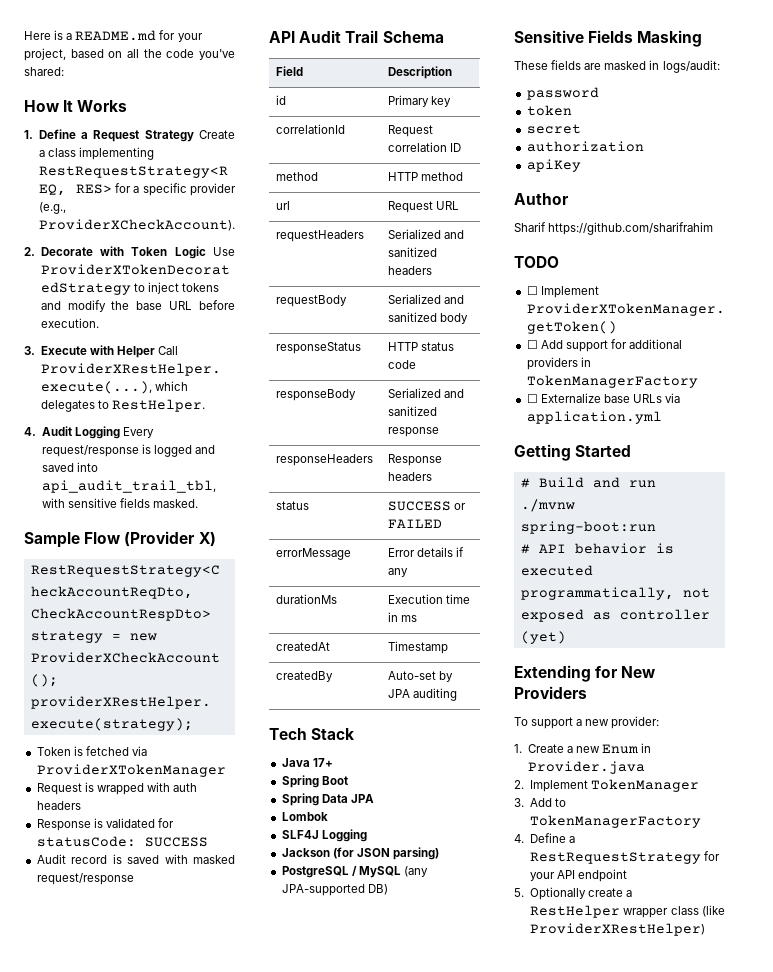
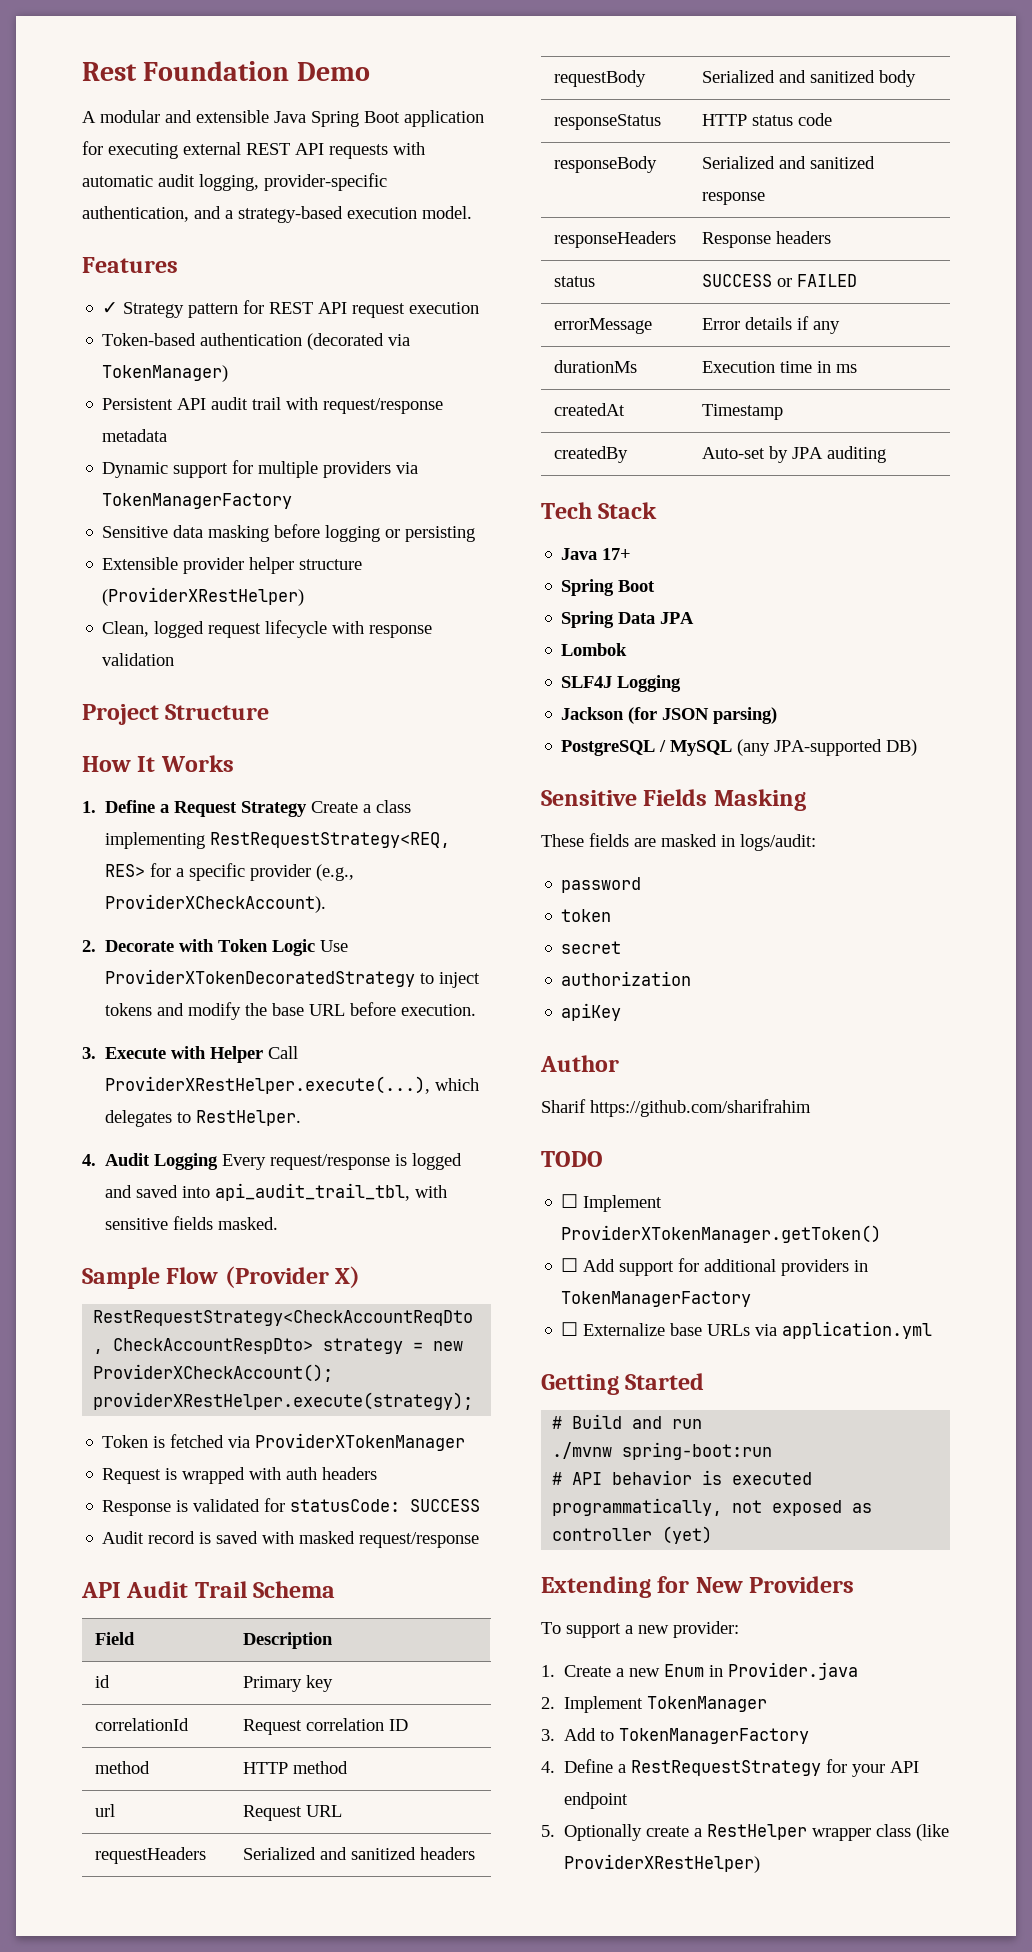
[24,30,203,42] [24,48,235,61] [24,67,64,76] Here is a README.md for your project, based on all the code you've shared: -> [82,61,370,81] [82,110,484,127] [82,141,425,159] [82,173,387,191] [82,206,472,223] [82,257,178,273] [102,300,480,318] [102,333,411,350] [102,365,229,382] [102,397,444,414] [102,429,168,442] [102,460,419,478] [102,493,293,509] [102,524,476,542] [102,557,363,574] [102,587,305,606] [102,620,433,638] [102,653,175,666] [82,704,270,725] Rest Foundation Demo // A modular and extensible Java Spring Boot application for executing external REST API requests with automatic audit logging, provider-specific authentication, and a strategy-based execution model. // Features // ✓ Strategy pattern for REST API request execution // Token-based authentication (decorated via TokenManager) // Persistent API audit trail with request/response metadata // Dynamic support for multiple providers via TokenManagerFactory // Sensitive data masking before logging or persisting // Extensible provider helper structure (ProviderXRestHelper) // Clean, logged request lifecycle with response validation // Project Structure

